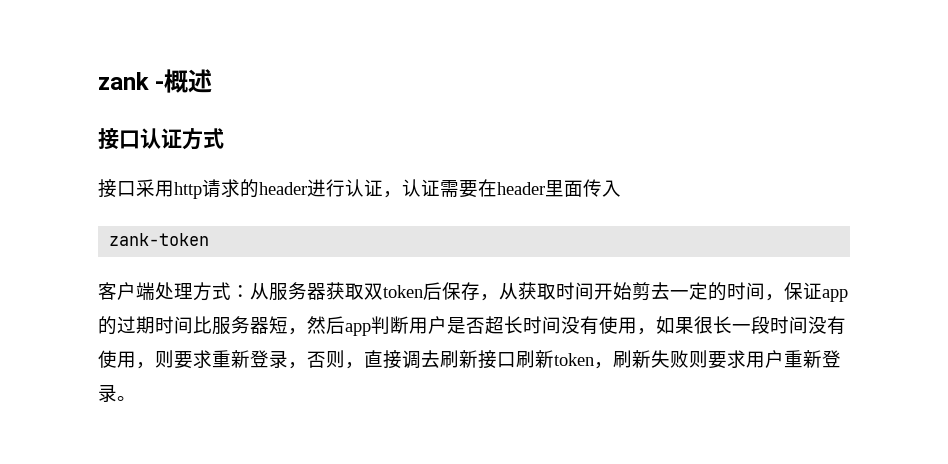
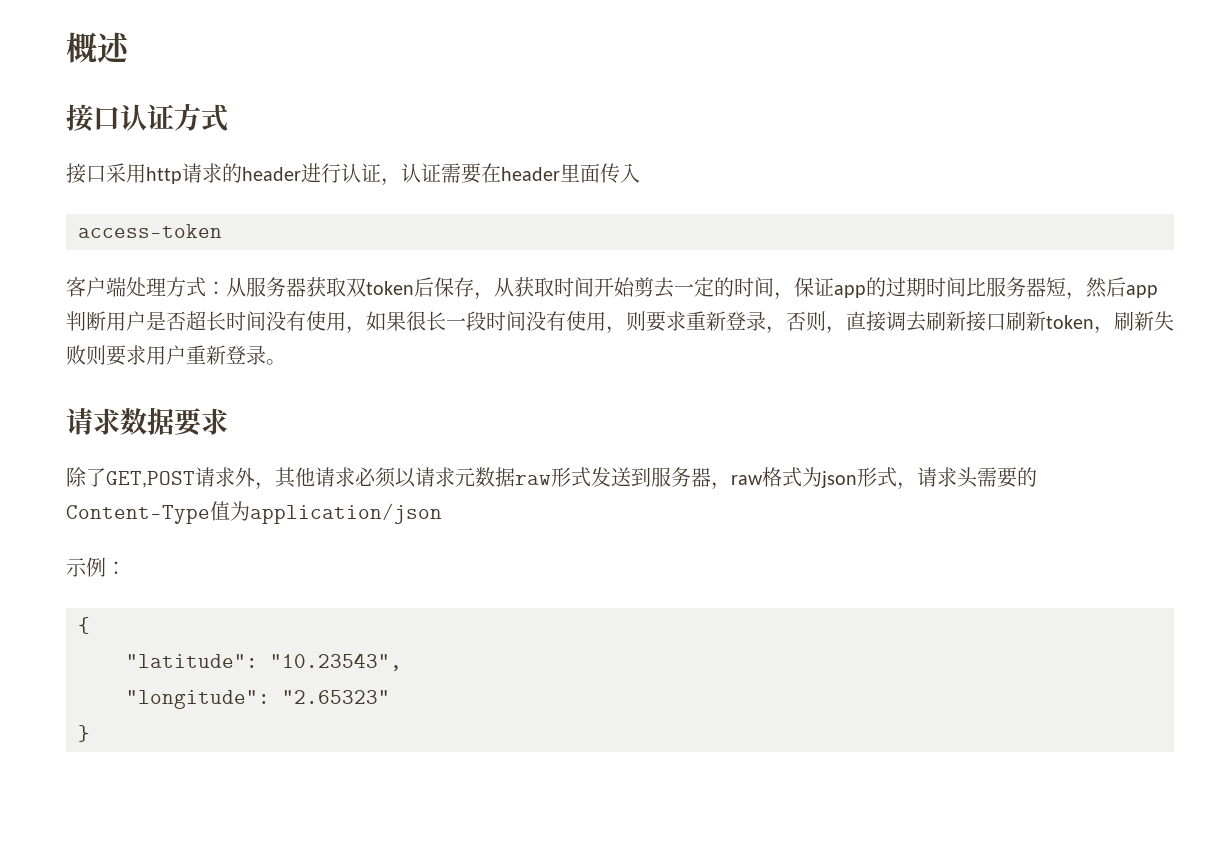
[98,72,165,90] zank - -> (66, 47) none
[109,233,210,246] zank-token -> [78,224,222,238] access-token
(136, 398) none -> [66,407,228,436] [66,467,1037,490] [66,501,442,524] [66,557,126,577] [78,617,90,634] [126,653,402,671] [126,690,390,709] [78,725,90,742] // 请求数据要求 // 除了GET,POST请求外，其他请求必须以请求元数据raw形式发送到服务器，raw格式为json形式，请求头需要的Content-Type值为application/json // 示例： // { // "latitude": "10.23543", // "longitude": "2.65323" // }

